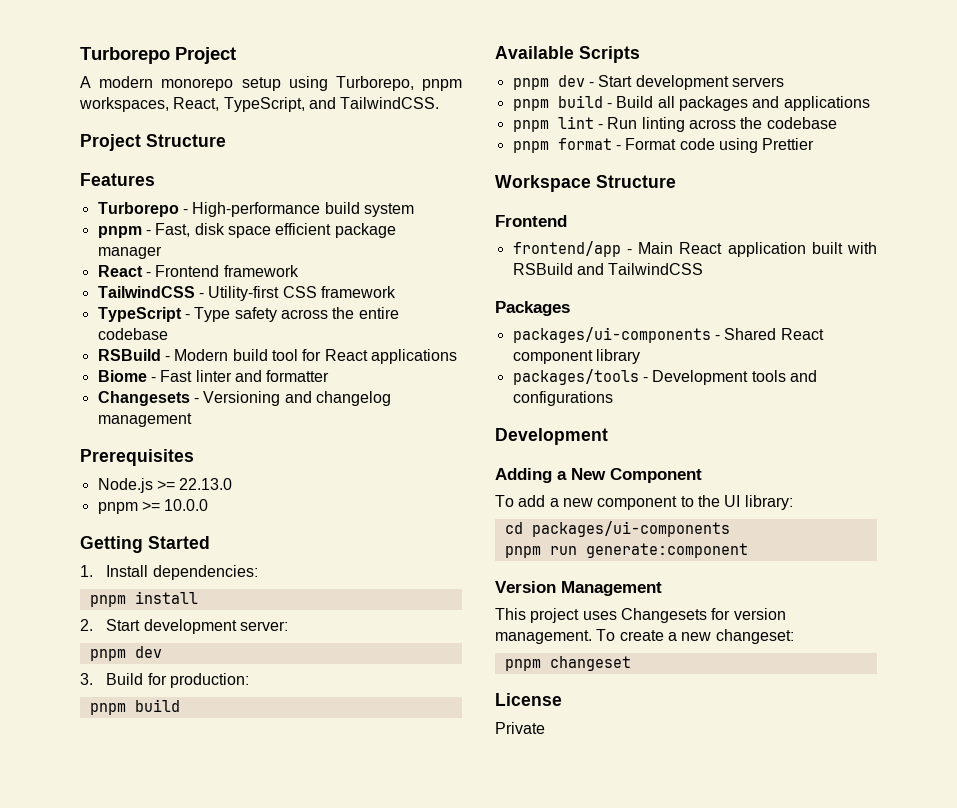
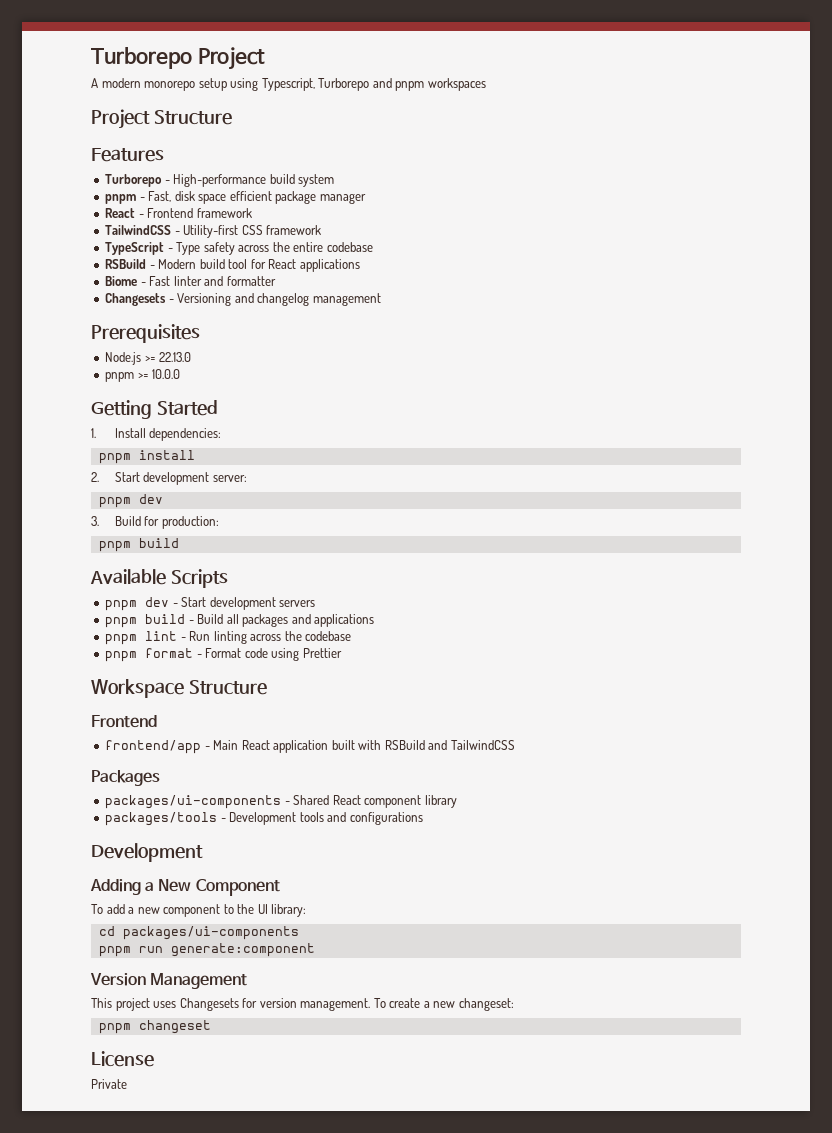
[335,76,463,91] [79,97,440,112] Turborepo, pnpm workspaces, React, TypeScript, and TailwindCSS. -> [261,78,486,91] Typescript, Turborepo and pnpm workspaces

